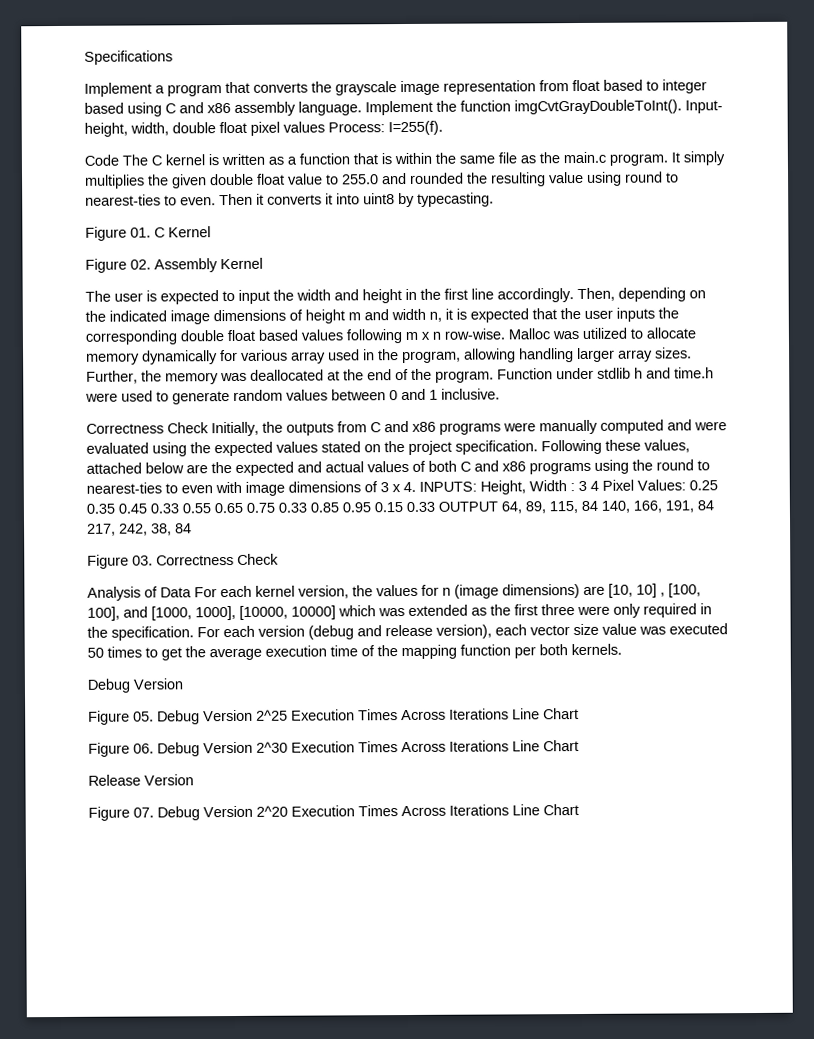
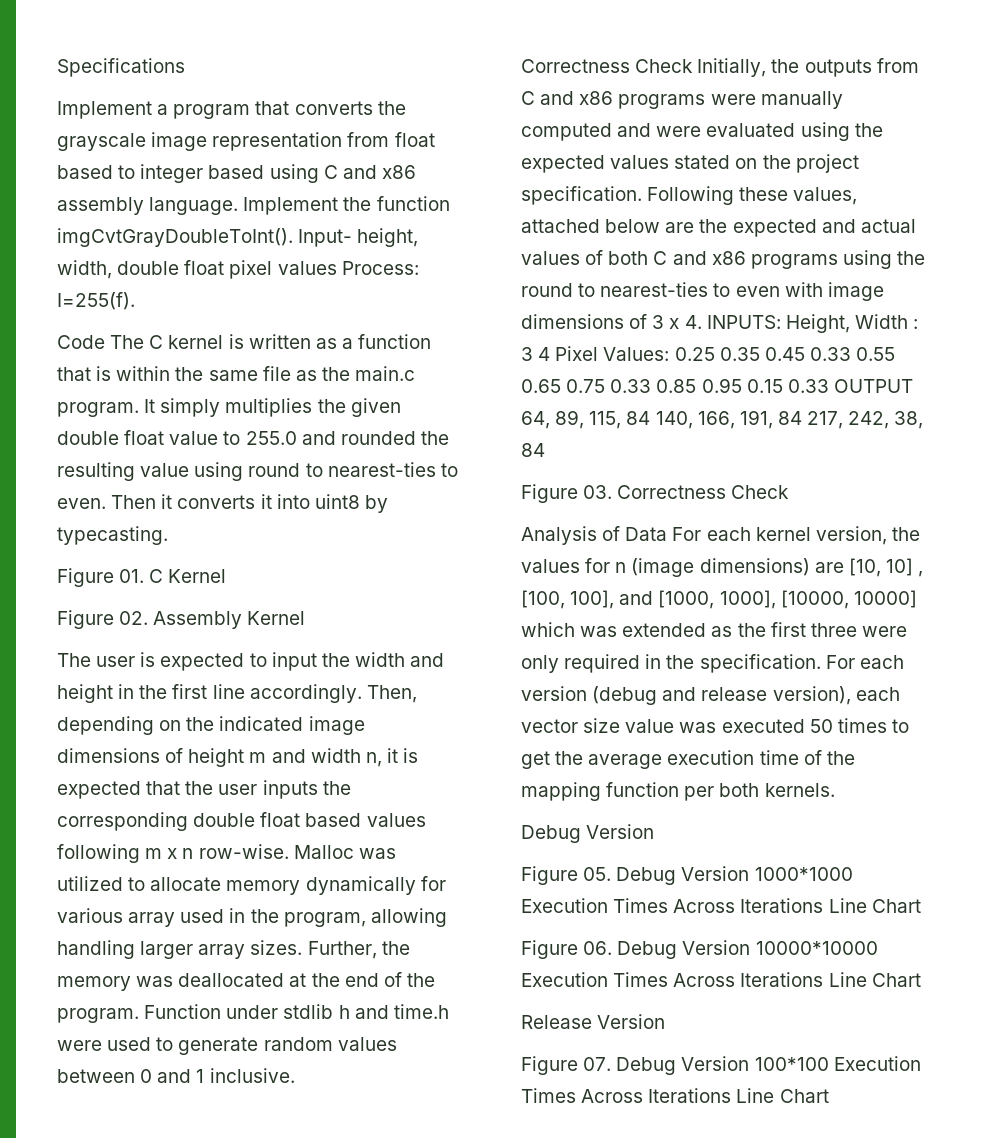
[256,709,288,721] 2^25 -> [754,867,853,881] 1000*1000
[256,741,288,753] 2^30 -> [755,941,878,955] 10000*10000
[256,805,288,817] 2^20 -> [754,1057,829,1071] 100*100

